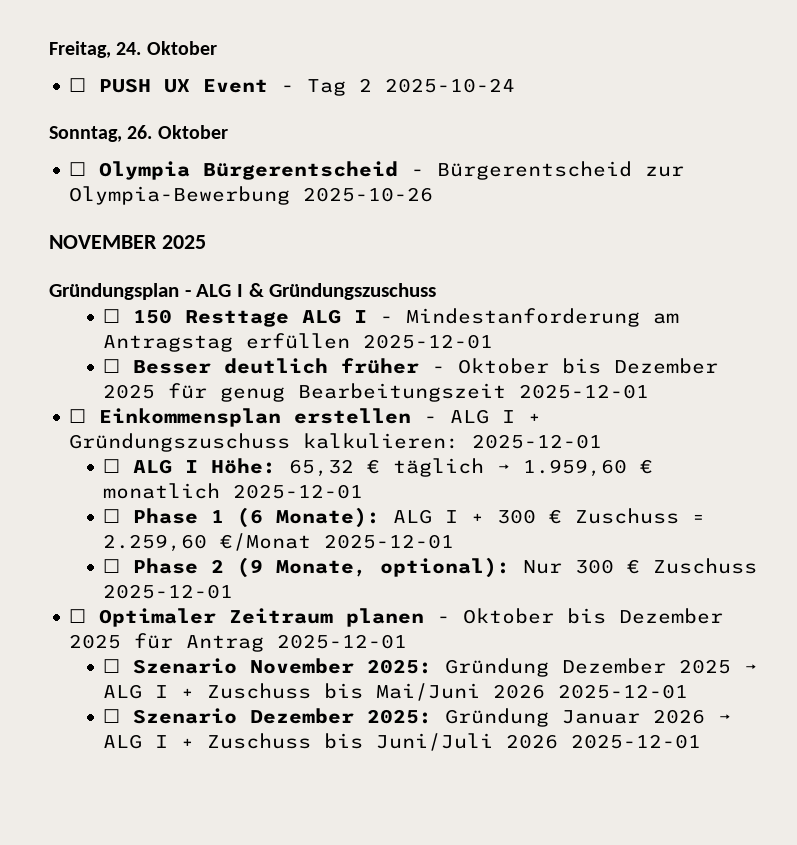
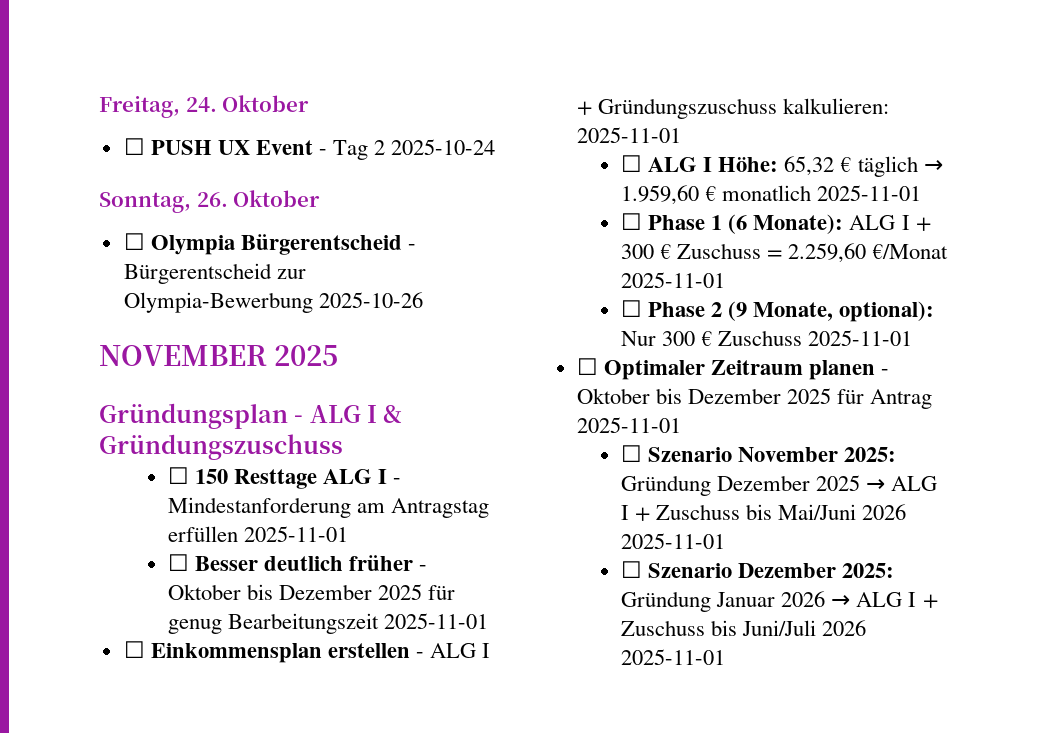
[363,334,494,349] 2025-12-01 -> [244,526,349,542] 2025-11-01
[519,384,650,399] 2025-12-01 -> [384,613,489,629] 2025-11-01
[472,434,603,449] 2025-12-01 -> [576,127,681,143] 2025-11-01
[233,484,364,499] 2025-12-01 -> [817,185,922,201] 2025-11-01
[324,534,455,549] 2025-12-01 -> [621,272,726,288] 2025-11-01
[103,584,234,599] 2025-12-01 -> [808,330,913,346] 2025-11-01
[277,634,408,649] 2025-12-01 -> [576,417,681,433] 2025-11-01
[558,684,689,699] 2025-12-01 -> [621,533,726,549] 2025-11-01
[571,734,702,749] 2025-12-01 -> [621,649,726,665] 2025-11-01

